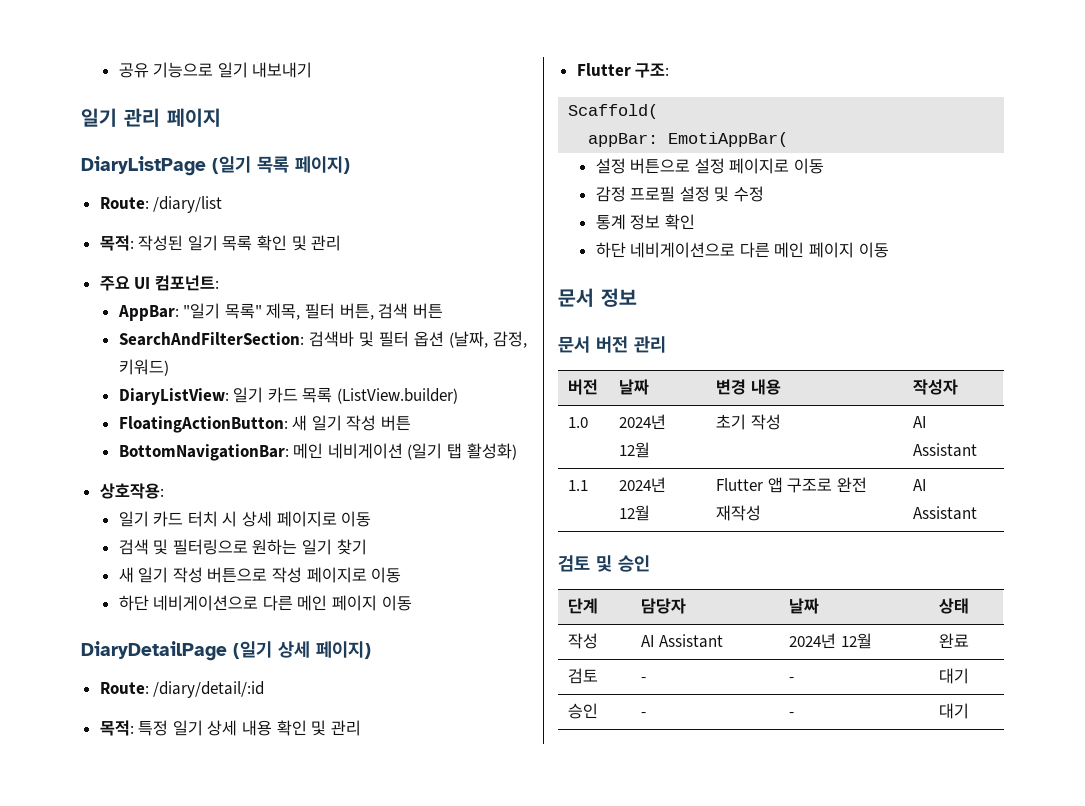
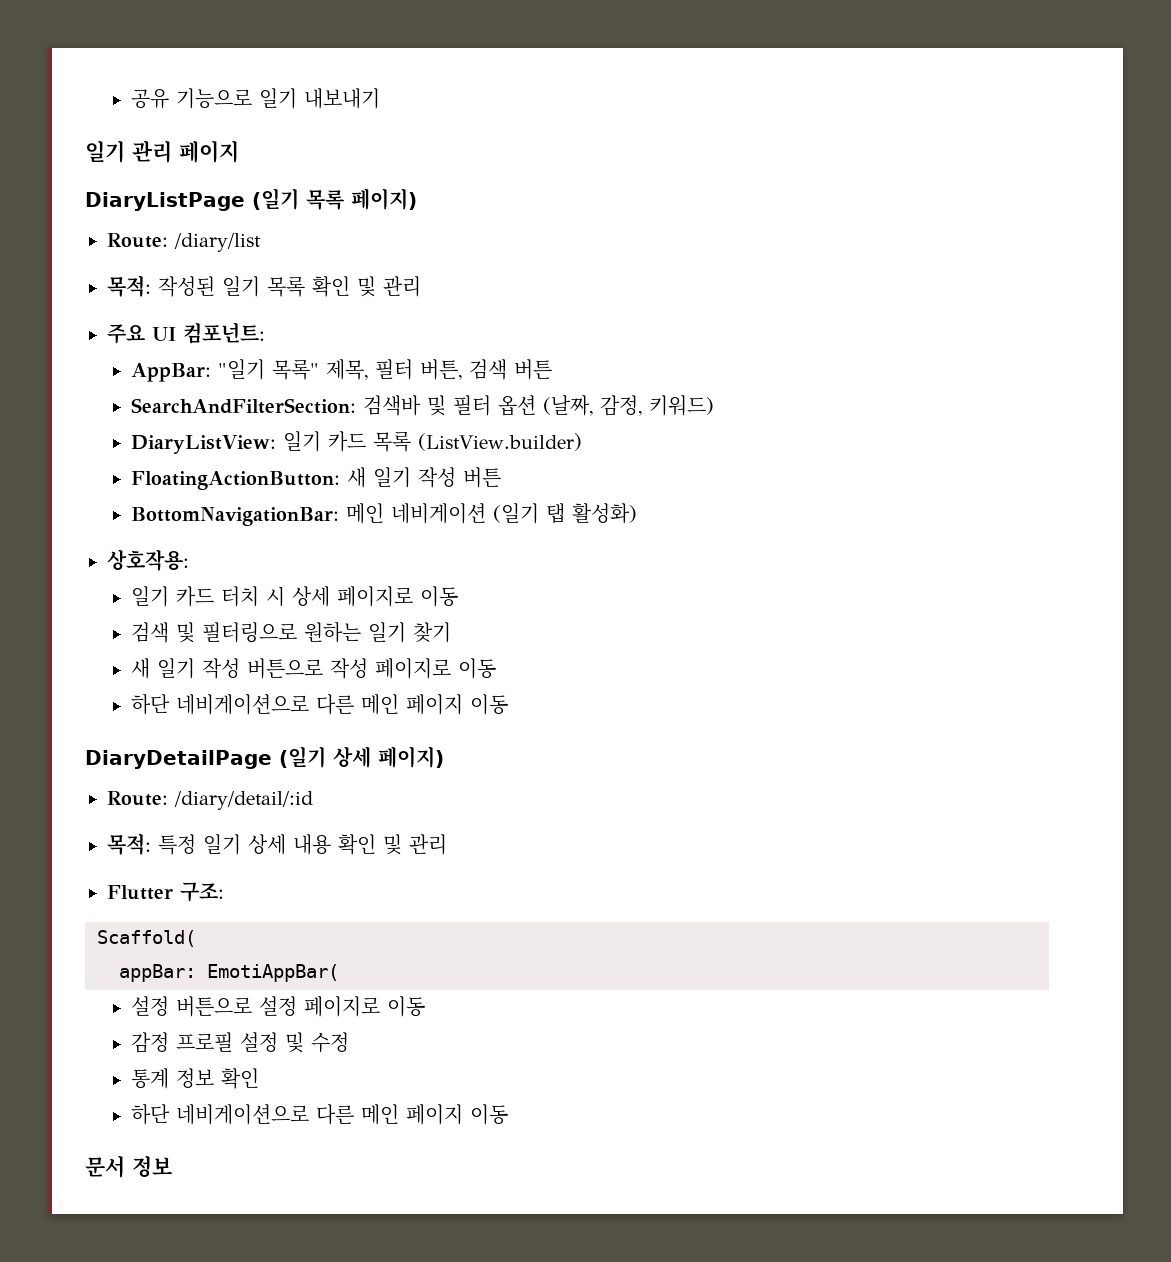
[558,336,666,353] [568,379,599,395] [619,379,650,395] [716,379,781,395] [913,379,959,395] [568,417,589,428] [619,414,667,430] [619,442,651,458] [716,414,781,430] [913,416,927,428] [913,443,978,457] [568,480,589,491] [619,477,667,493] [619,505,651,521] [716,477,867,493] [716,505,762,521] [913,479,927,491] [913,506,978,520] [558,555,650,572] [568,598,599,614] [641,598,687,614] [789,598,820,614] [939,598,970,614] [568,633,599,649] [641,634,723,648] [789,633,872,649] [939,633,970,649] [568,668,599,684] [641,677,647,682] [789,677,795,682] [939,668,970,684] [568,703,599,719] [641,712,647,717] [789,712,795,717] [939,703,970,719] // 문서 버전 관리 // 버전 | 날짜 | 변경 내용 | 작성자 // 1.0 | 2024년 12월 | 초기 작성 | AI Assistant // 1.1 | 2024년 12월 | Flutter 앱 구조로 완전 재작성 | AI Assistant // 검토 및 승인 // 단계 | 담당자 | 날짜 | 상태 // 작성 | AI Assistant | 2024년 12월 | 완료 // 검토 | - | - | 대기 // 승인 | - | - | 대기 -> (172, 1166) none

